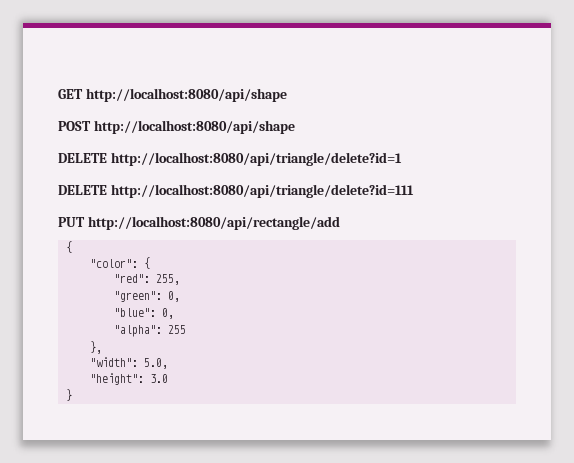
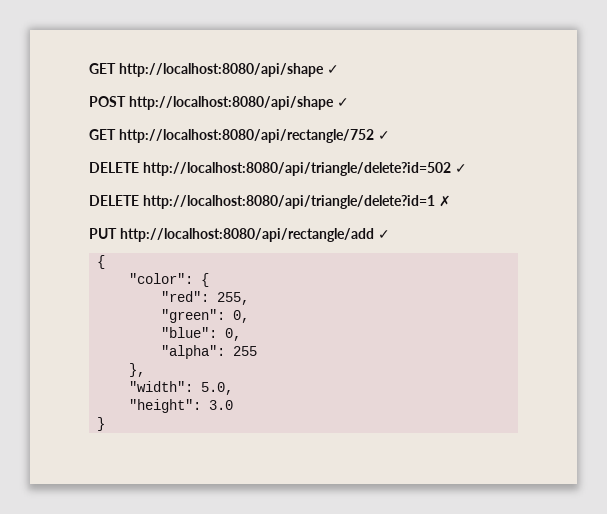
(287, 95) none -> [326,65,339,74] ✓
(295, 127) none -> [336,98,349,107] [89,129,390,143] [89,162,467,176] ✓ // GET http://localhost:8080/api/rectangle/752 ✓ // DELETE http://localhost:8080/api/triangle/delete?id=502 ✓
[58,184,414,198] // DELETE http://localhost:8080/api/triangle/delete?id=111 -> [438,195,451,207] ✗
(340, 223) none -> [377,230,390,239] ✓

